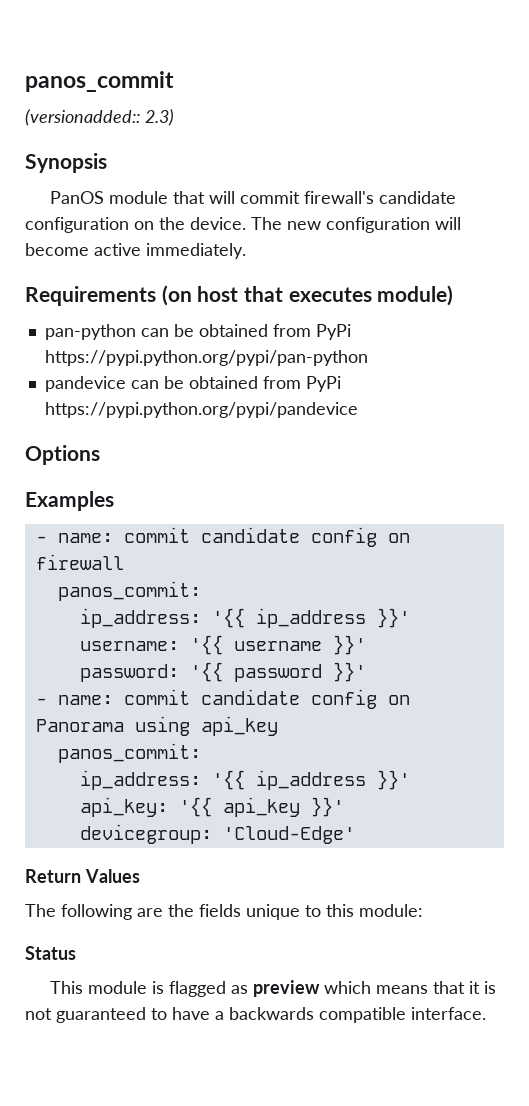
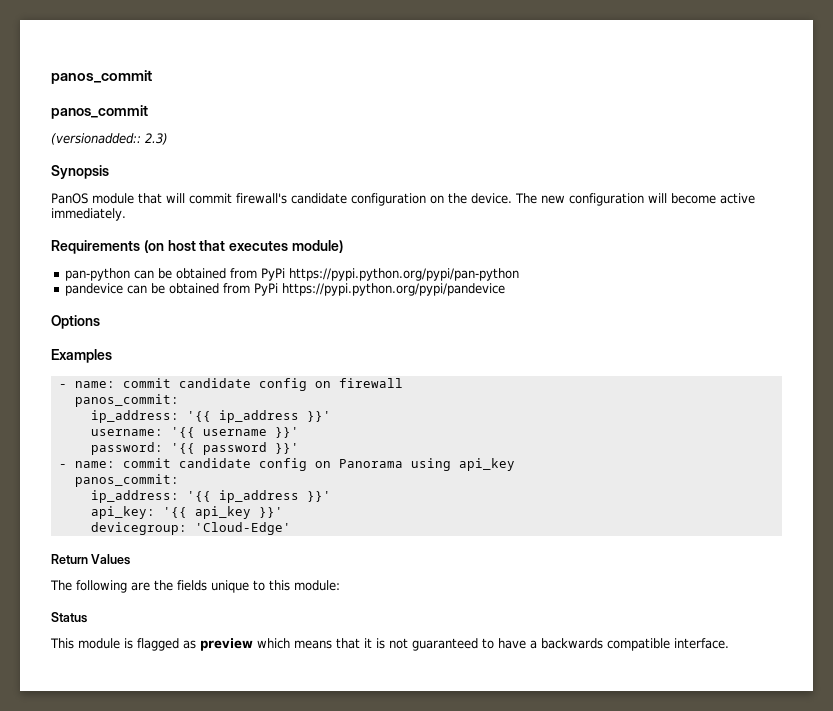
[25,71,174,92] panos_commit -> [51,70,152,84] [51,105,148,119] panos_commit // panos_commit

